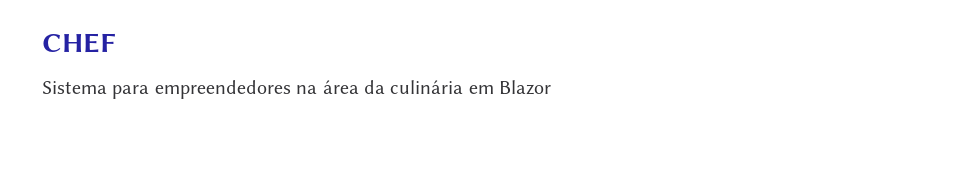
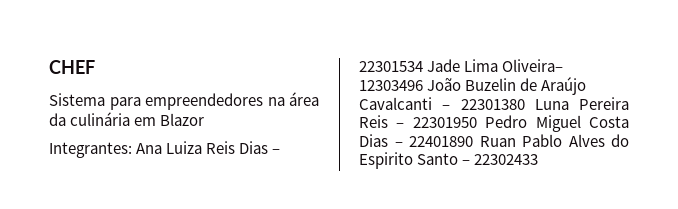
(552, 87) none -> [49,141,281,158] [359,59,564,72] [359,77,587,95] [359,97,629,110] [359,115,629,132] [359,134,629,147] [359,152,539,169] // Integrantes: Ana Luiza Reis Dias – 22301534 Jade Lima Oliveira– 12303496 João Buzelin de Araújo Cavalcanti – 22301380 Luna Pereira Reis – 22301950 Pedro Miguel Costa Dias – 22401890 Ruan Pablo Alves do Espirito Santo – 22302433

